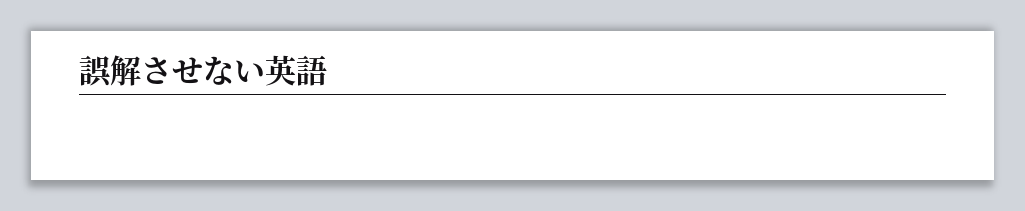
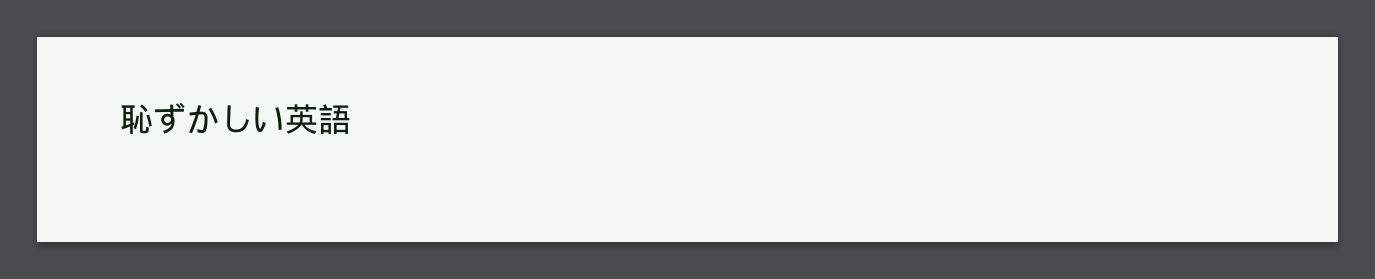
[79,55,234,88] 誤解させな -> [120,102,252,134] 恥ずかし

